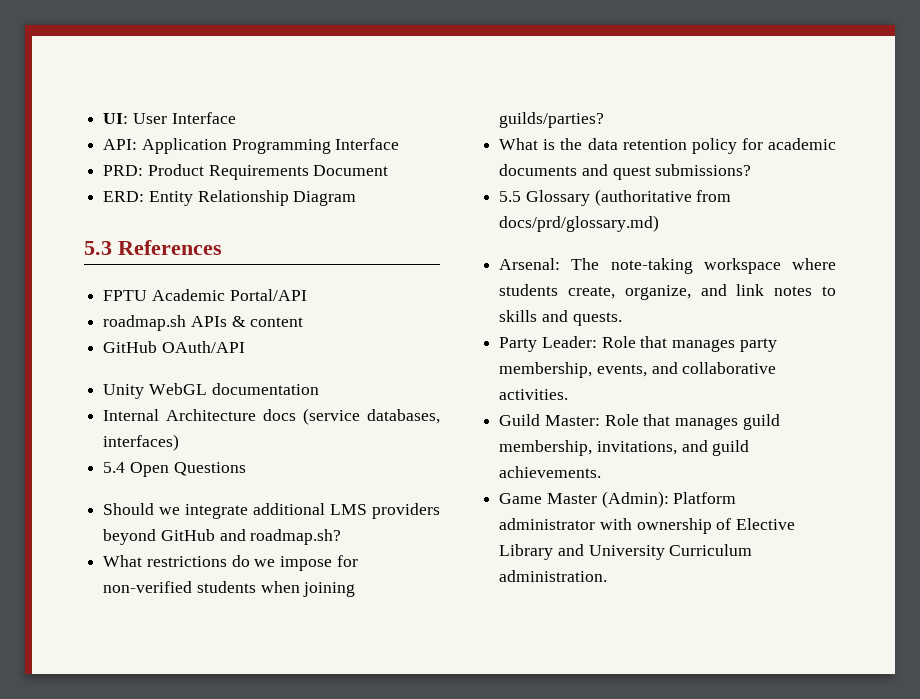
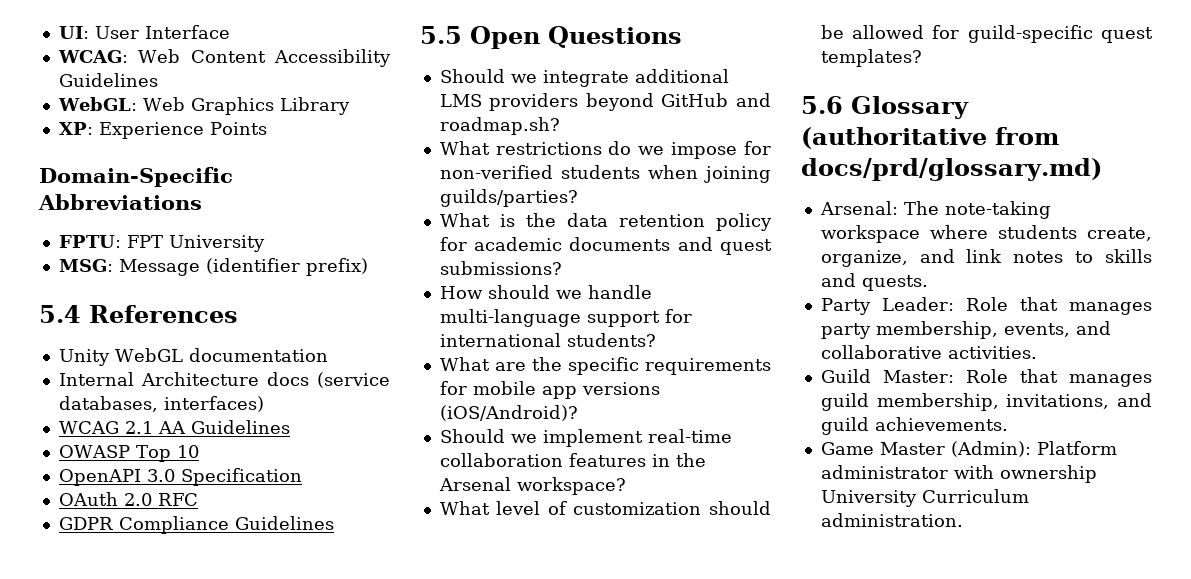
[103,138,400,154] [103,164,389,180] [103,190,357,206] [84,240,222,255] [103,289,307,301] [103,315,304,331] [103,341,245,353] API: Application Programming Interface // PRD: Product Requirements Document // ERD: Entity Relationship Diagram // 5.3 References // FPTU Academic Portal/API // roadmap.sh APIs & content // GitHub OAuth/API -> [57,49,391,67] [58,73,158,87] [57,97,350,115] [58,122,267,139] [39,167,233,187] [38,194,202,210] [58,235,265,252] [58,258,368,276] [39,305,238,323] WCAG: Web Content Accessibility Guidelines // WebGL: Web Graphics Library // XP: Experience Points // Domain-Specific Abbreviations // FPTU: FPT University // MSG: Message (identifier prefix) // 5.4 References
[103,462,126,473] 5.4 -> [58,420,290,434] [58,445,199,462] [58,468,302,486] [58,492,198,506] [58,516,334,534] [420,26,462,44] WCAG 2.1 AA Guidelines // OWASP Top 10 // OpenAPI 3.0 Specification // OAuth 2.0 RFC // GDPR Compliance Guidelines // 5.5
[499,191,522,202] 5.5 -> [439,285,652,299] [439,309,692,327] [439,333,656,347] [439,357,771,375] [439,381,660,399] [439,405,578,421] [439,429,732,447] [439,453,706,467] [438,477,626,495] [439,501,771,515] [820,25,1153,43] [820,49,922,67] [801,96,843,114] How should we handle multi-language support for international students? // What are the specific requirements for mobile app versions (iOS/Android)? // Should we implement real-time collaboration features in the Arsenal workspace? // What level of customization should be allowed for guild-specific quest templates? // 5.6
[716,518,796,530] [499,544,584,560] of Elective Library and -> (1097, 474) none

